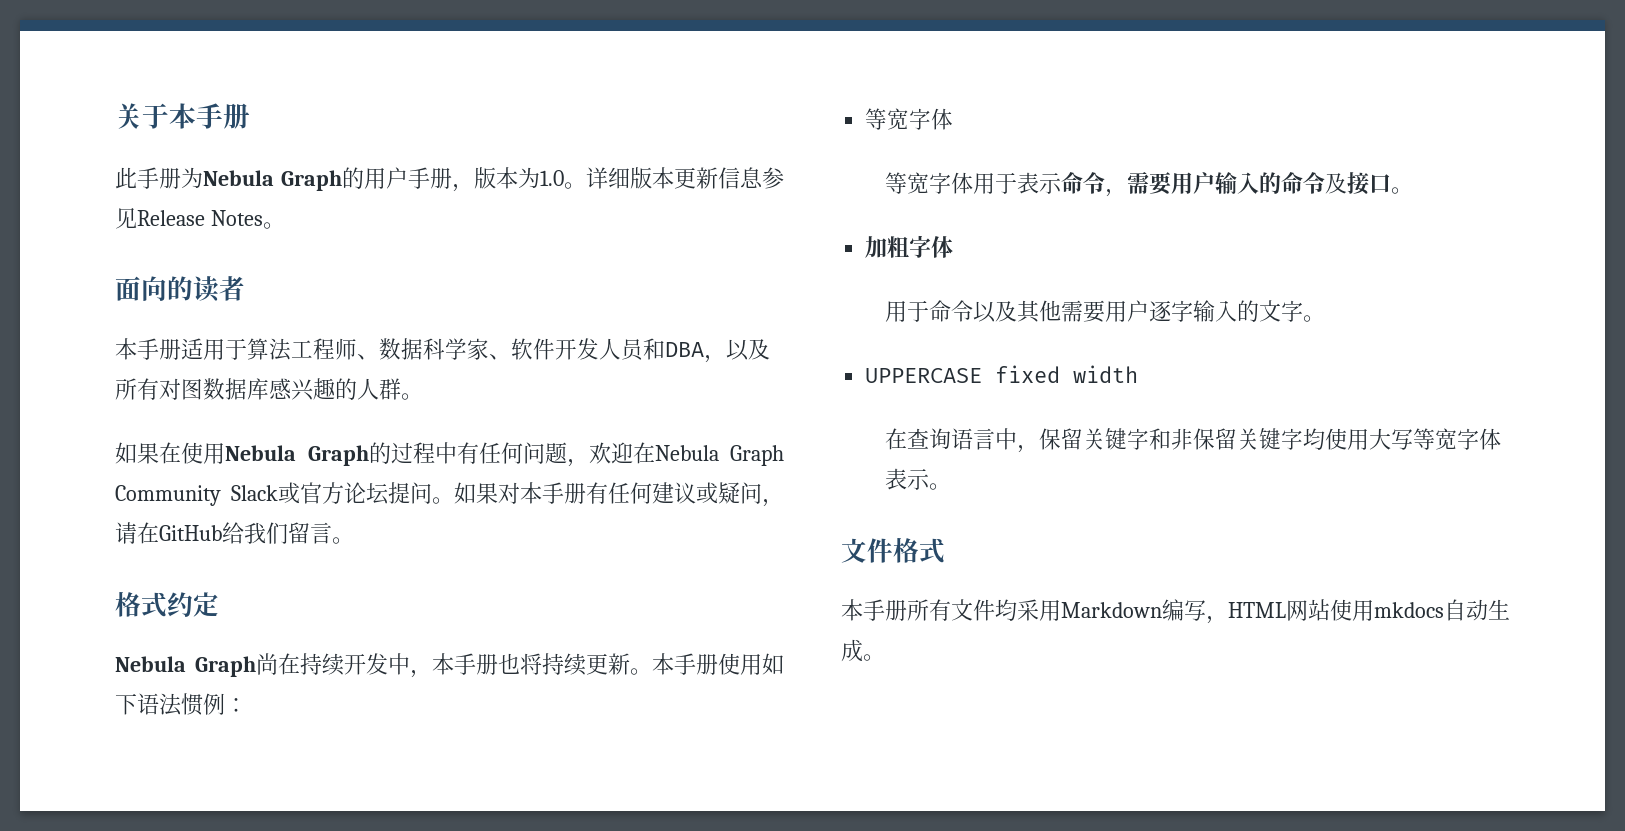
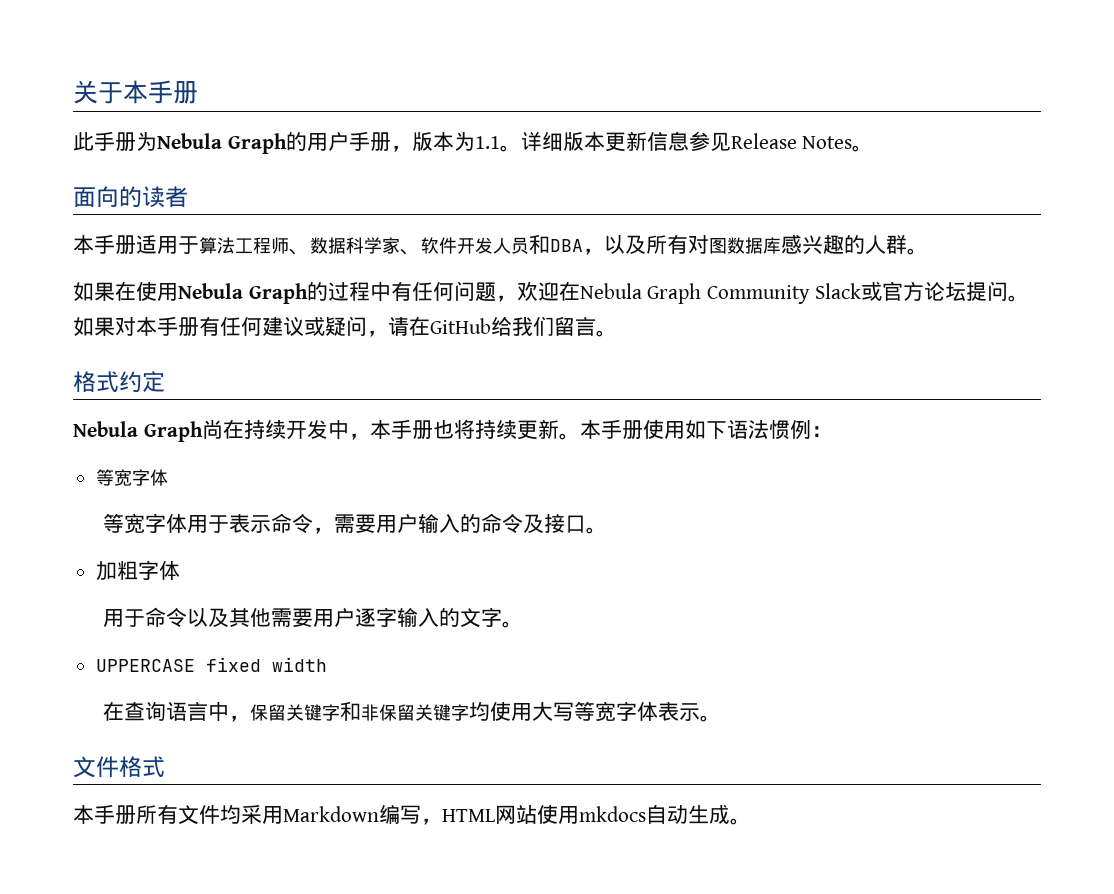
[540,170,564,186] 1.0 -> [474,136,500,149] 1.1

